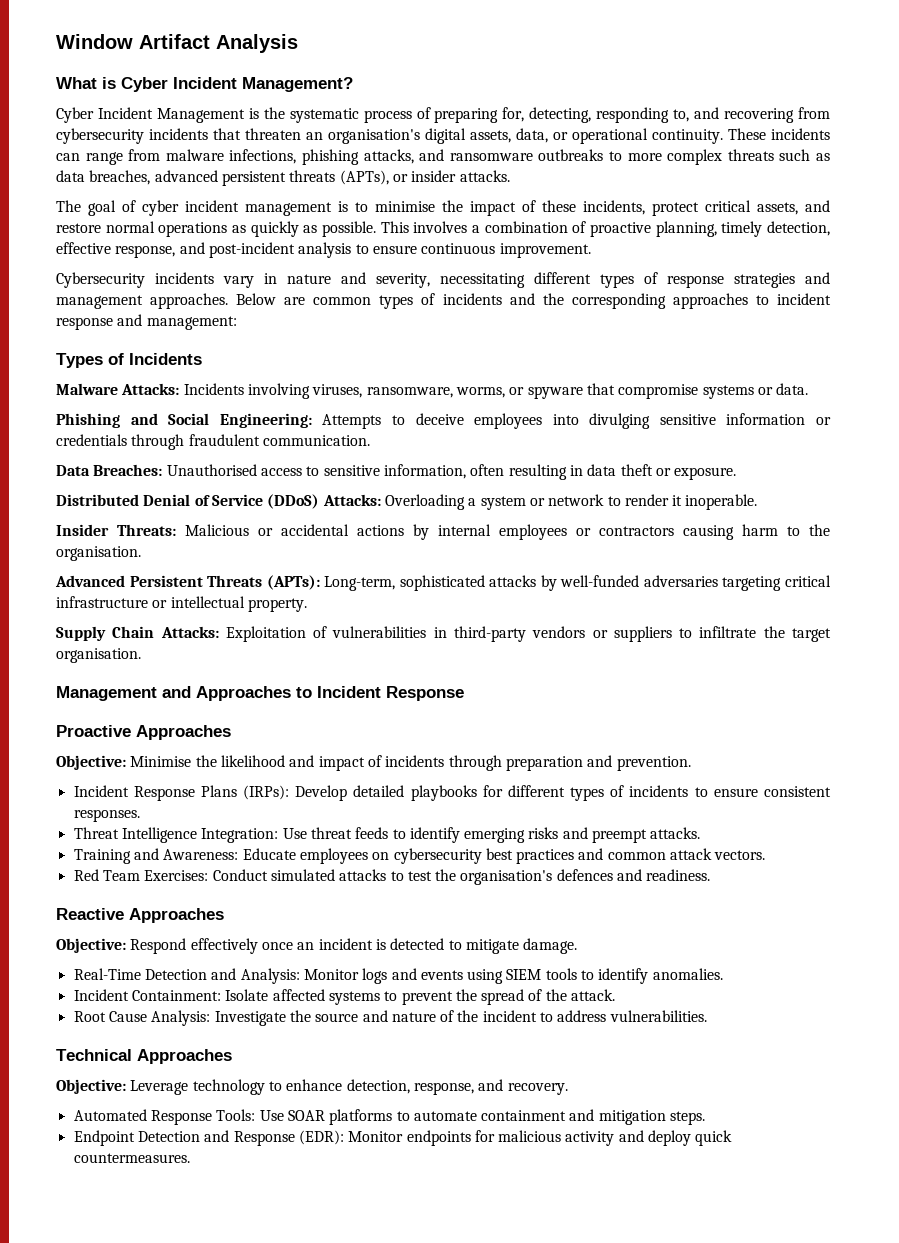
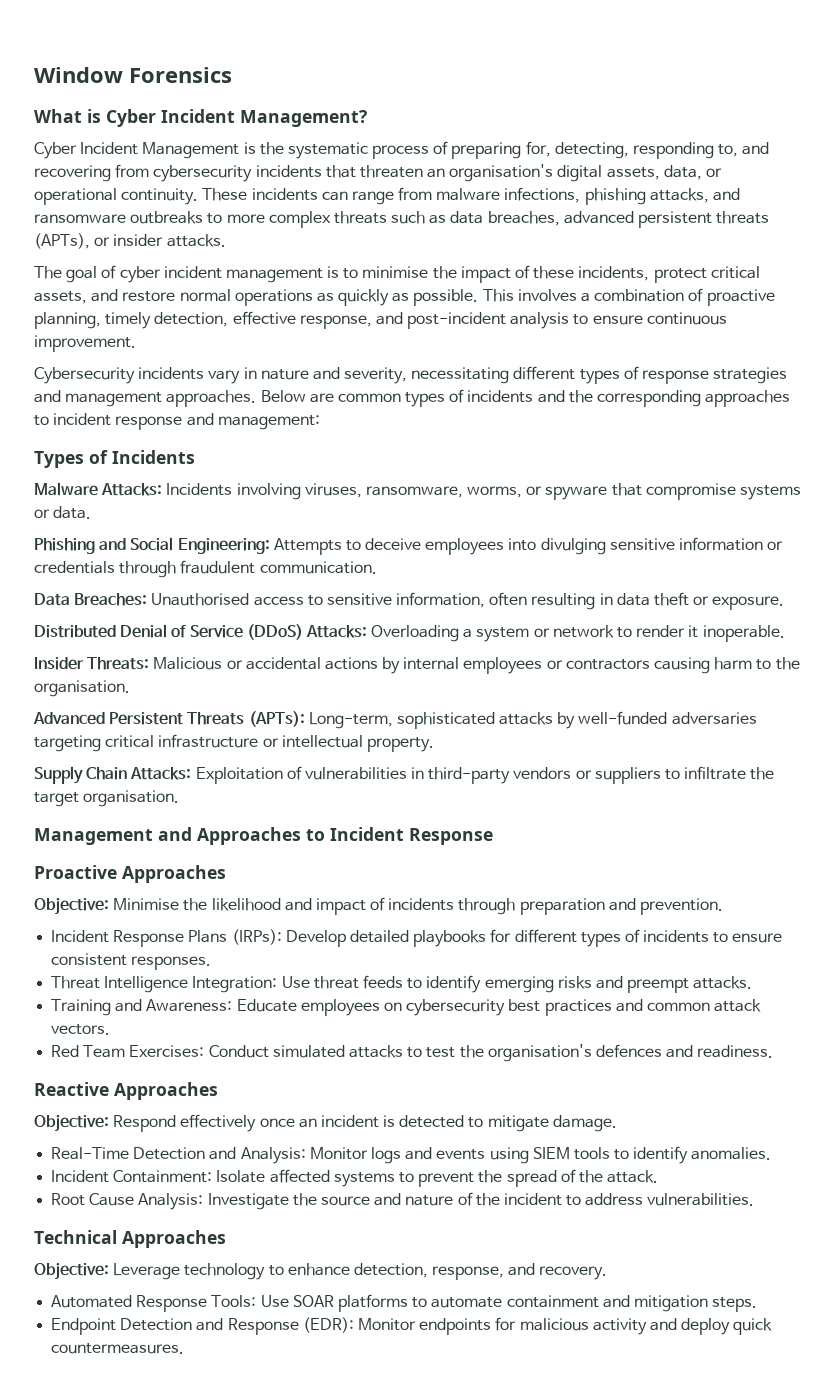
[139,34,298,53] Artifact Analysis -> [129,67,232,83] Forensics

